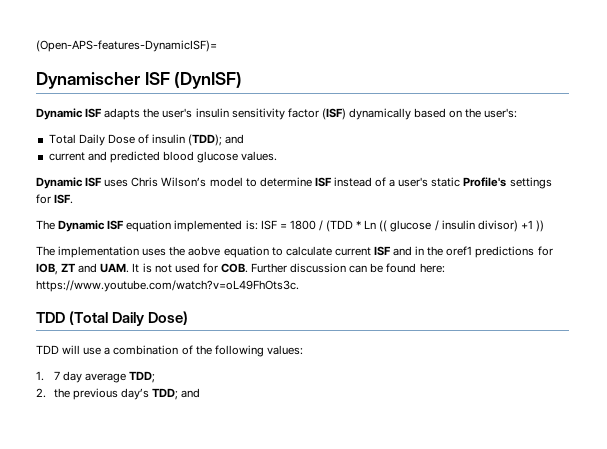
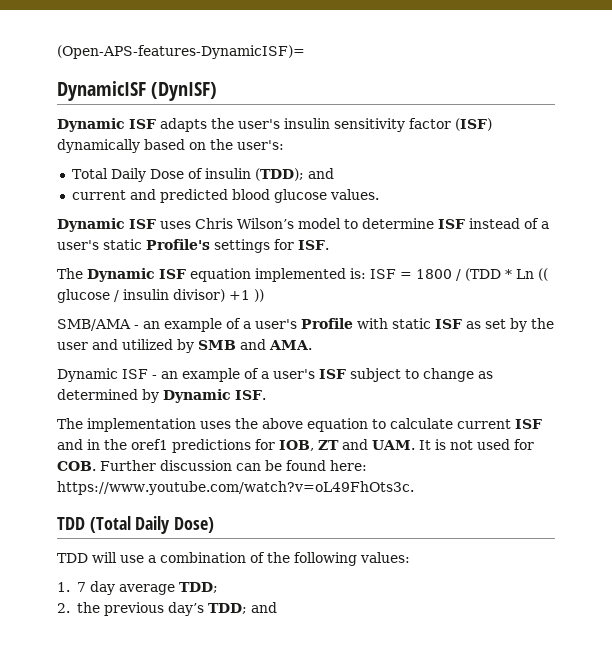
[36,72,170,89] Dynamischer ISF -> [57,81,146,101] DynamicISF
(544, 226) none -> [57,318,554,332] [57,339,312,353] [57,368,493,382] [57,389,266,403] // SMB/AMA - an example of a user's Profile with static ISF as set by the user and utilized by SMB and AMA. // Dynamic ISF - an example of a user's ISF subject to change as determined by Dynamic ISF.
[188,246,221,256] aobve -> [262,418,303,429] above

